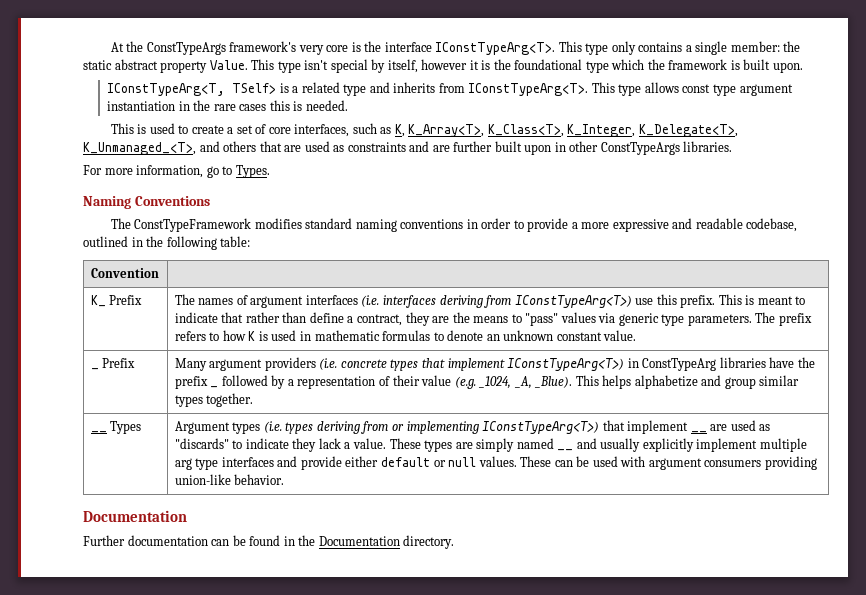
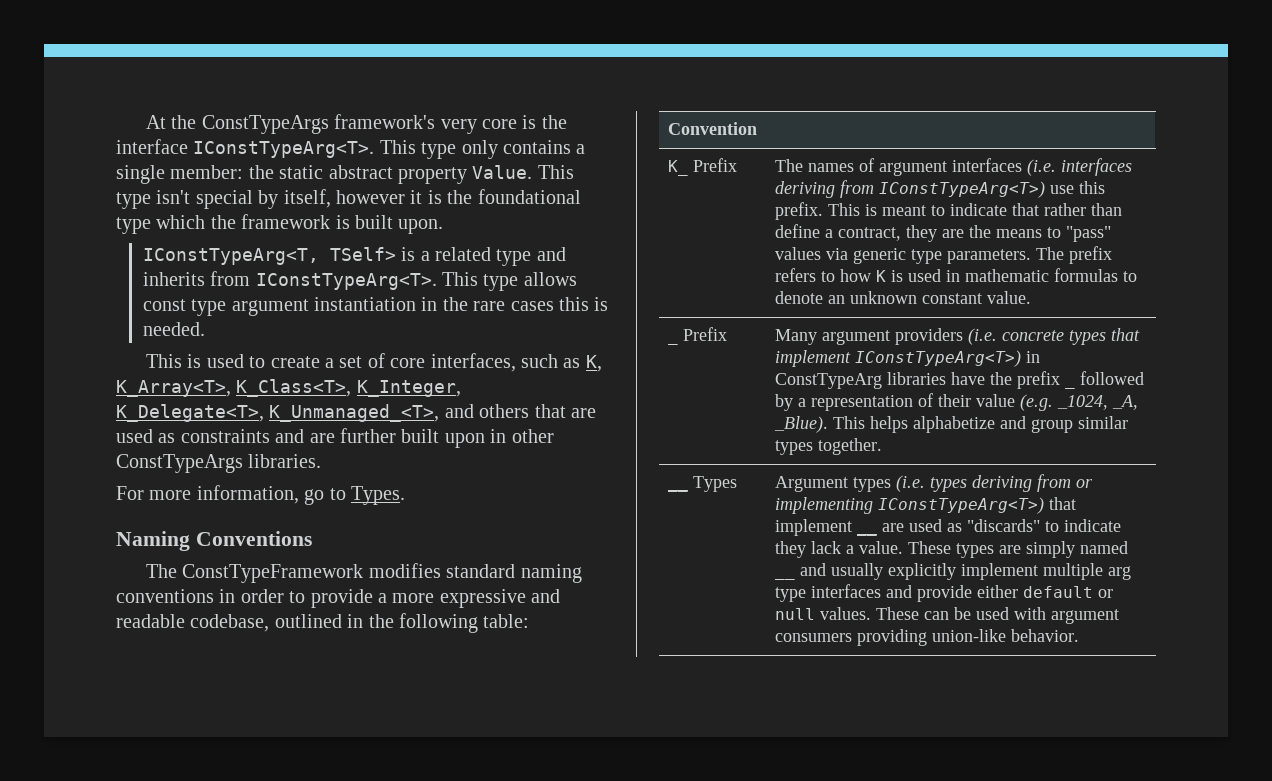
[83,510,187,522] [83,535,455,549] // Documentation // Further documentation can be found in the Documentation directory. -> (1079, 635) none

